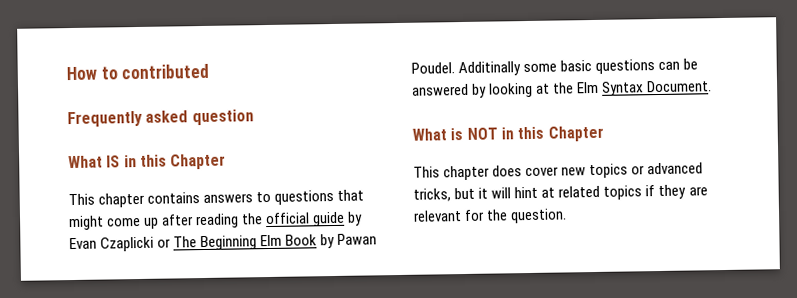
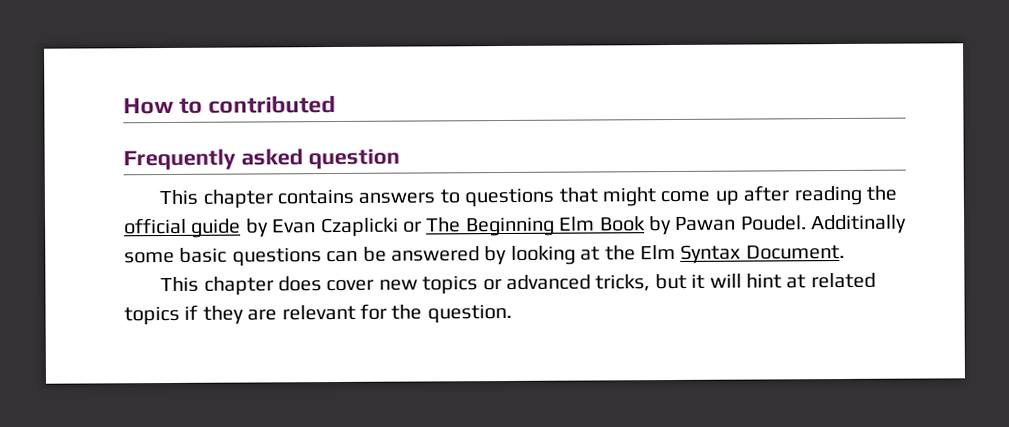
[68,153,227,170] // What IS in this Chapter -> (400, 159) none
[412,125,604,142] // What is NOT in this Chapter -> (845, 252) none

